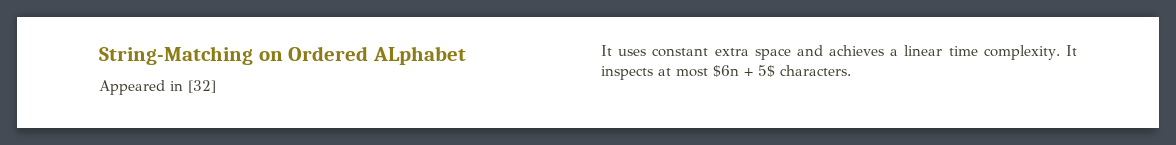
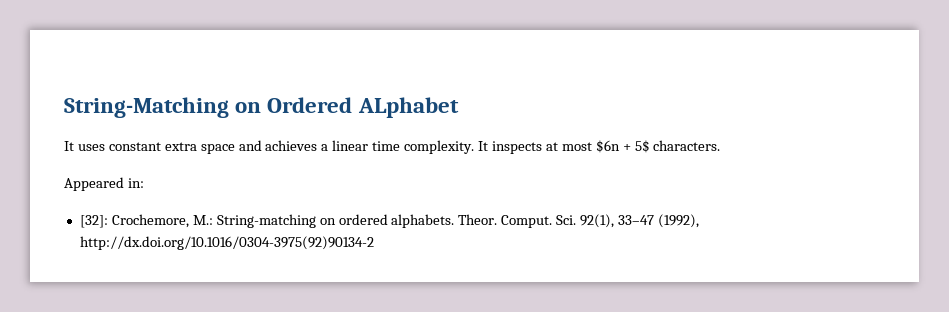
[99,80,216,95] // Appeared in [32] -> (459, 107) none
(851, 70) none -> [64,177,144,191] [79,214,699,228] [79,236,374,250] // Appeared in: // [32]: Crochemore, M.: String-matching on ordered alphabets. Theor. Comput. Sci. 92(1), 33–47 (1992), http://dx.doi.org/10.1016/0304-3975(92)90134-2

